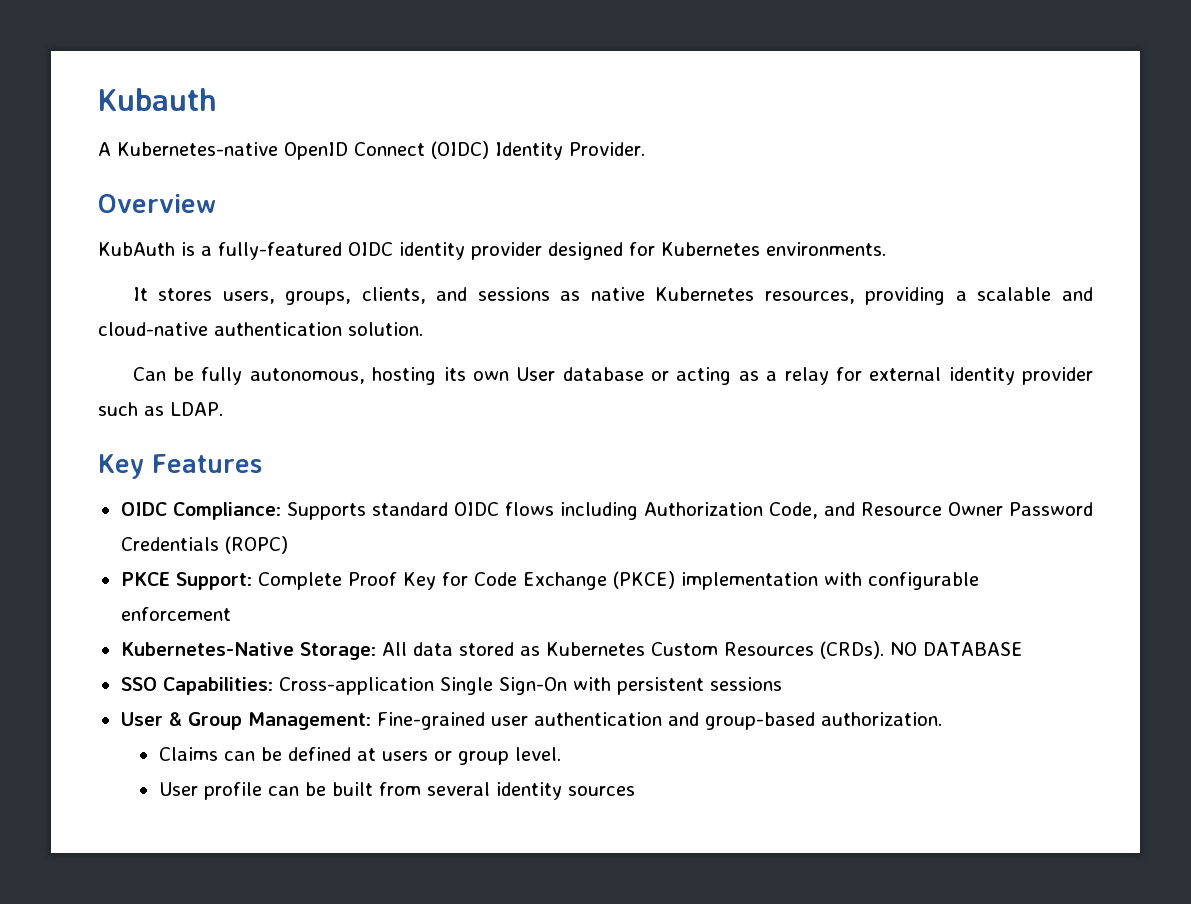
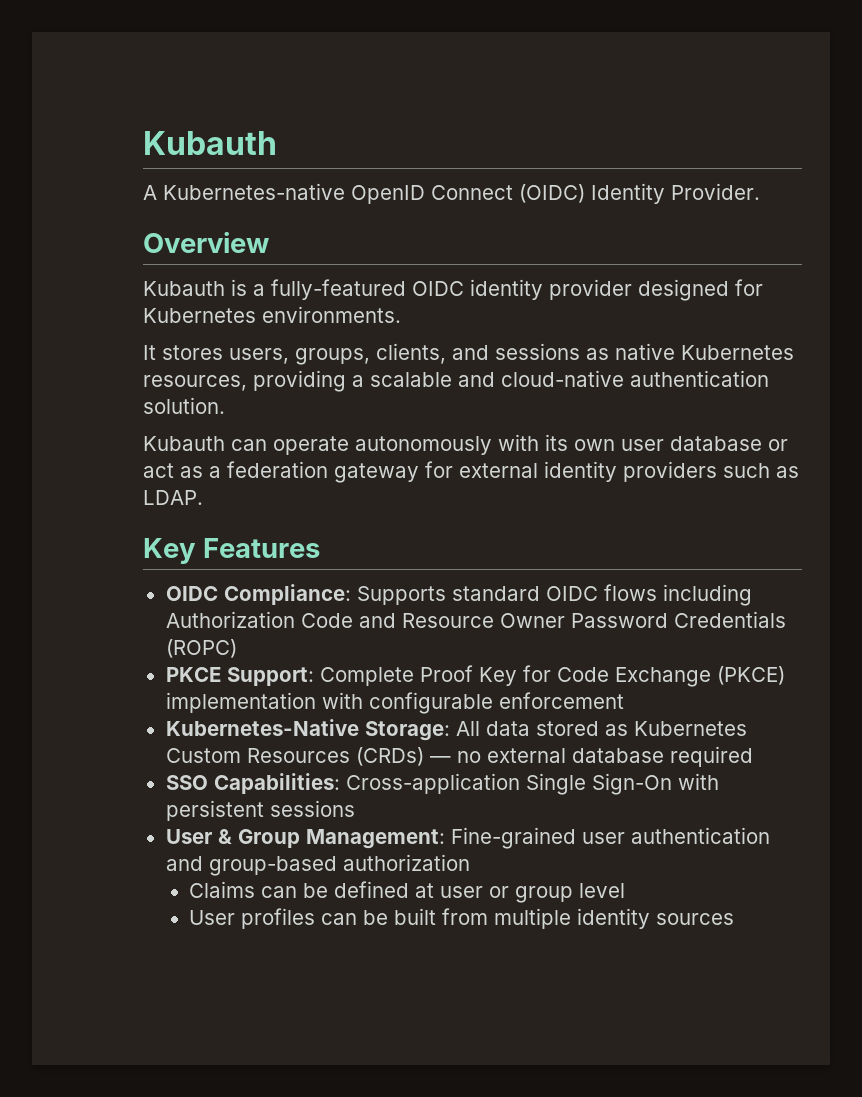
[98,242,175,256] KubAuth -> [143,281,225,296] Kubauth
[132,367,437,385] Can be fully autonomous, hosting -> [143,434,539,455] Kubauth can operate autonomously with
[516,367,556,381] User -> [621,439,664,451] user
[676,367,732,385] acting -> [143,463,174,478] act
[784,367,829,385] relay -> [227,461,419,483] federation gateway
[1022,367,1093,385] provider -> [623,461,717,482] providers
[768,502,818,519] Code, -> [300,613,353,628] Code
[819,641,1023,659] (CRDs). NO DATABASE -> [355,746,753,767] (CRDs) — no external database required
[820,712,942,726] authorization. -> [342,854,470,871] authorization
[381,751,428,761] users -> [440,886,484,898] user
[514,747,561,761] [158,782,262,800] level. // User profile -> [579,883,626,898] [189,908,316,929] level // User profiles
[426,782,490,796] several -> [494,908,572,929] multiple

